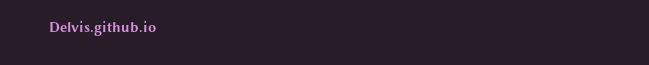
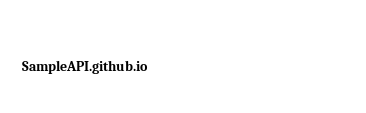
[49,21,156,36] Delvis.github.io -> [22,60,148,74] SampleAPI.github.io

